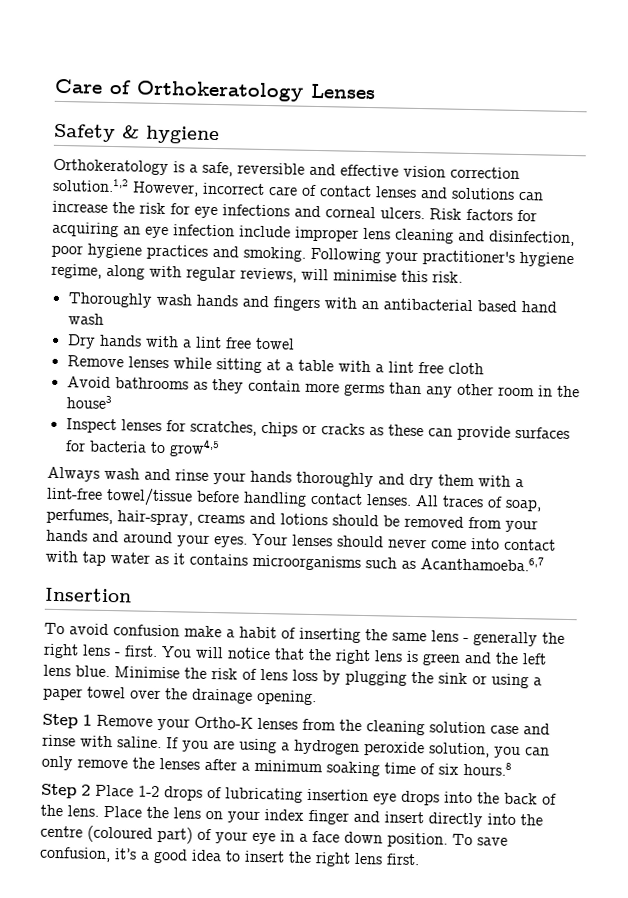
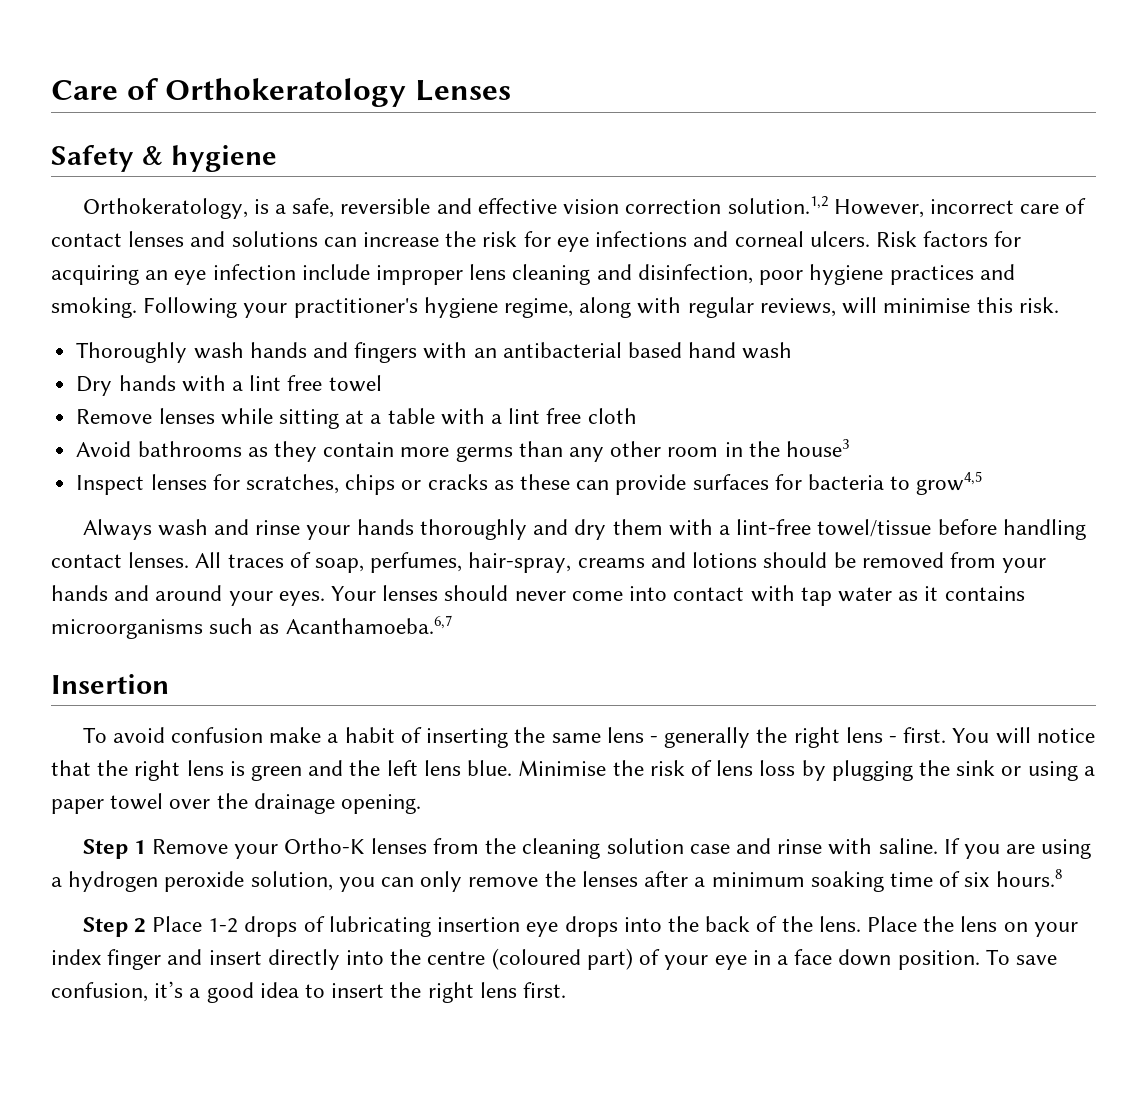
[53,158,169,176] Orthokeratology -> [82,198,248,219] Orthokeratology,

